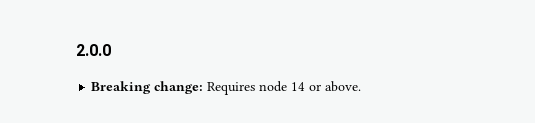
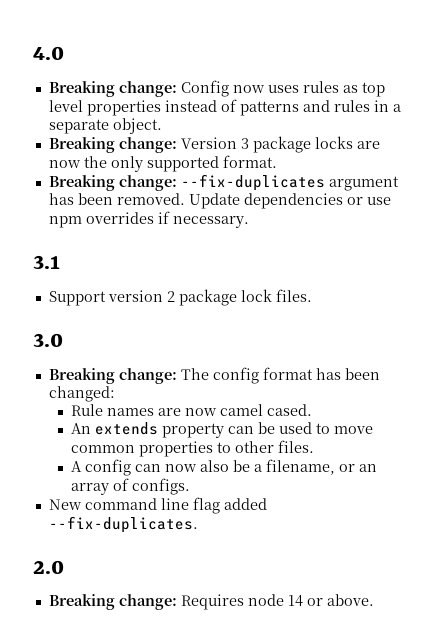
[76,44,111,56] 2.0.0 -> [33,46,64,60] [48,80,385,97] [48,99,401,116] [48,118,162,134] [48,136,380,153] [48,155,277,172] [48,174,399,191] [48,193,391,209] [48,211,249,228] [33,255,60,269] [48,289,312,306] [33,333,63,347] [48,367,380,384] [48,386,115,402] [71,404,313,416] [71,422,374,438] [71,440,315,457] [71,459,378,476] [71,478,191,495] [48,497,267,514] [48,516,198,533] [33,560,64,574] 4.0 // Breaking change: Config now uses rules as top level properties instead of patterns and rules in a separate object. // Breaking change: Version 3 package locks are now the only supported format. // Breaking change: --fix-duplicates argument has been removed. Update dependencies or use npm overrides if necessary. // 3.1 // Support version 2 package lock files. // 3.0 // Breaking change: The config format has been changed: // Rule names are now camel cased. // An extends property can be used to move common properties to other files. // A config can now also be a filename, or an array of configs. // New command line flag added --fix-duplicates. // 2.0

